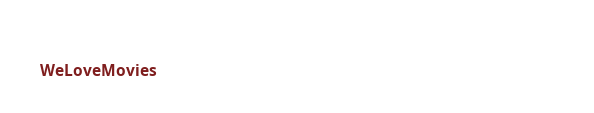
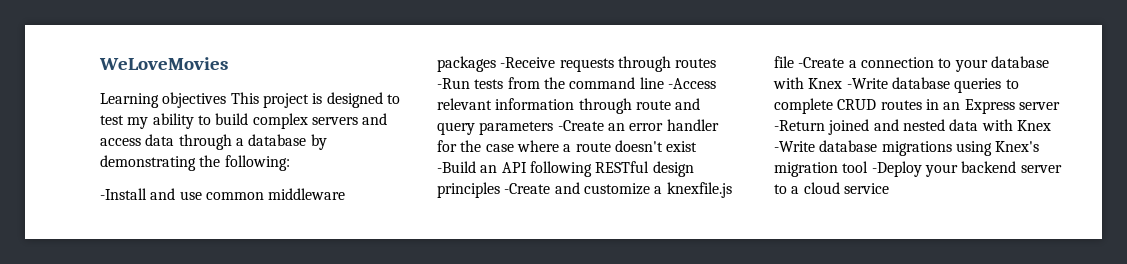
(157, 70) none -> [100,92,400,108] [100,113,388,129] [100,134,327,150] [100,155,290,171] [100,188,346,200] [437,56,717,72] [437,77,716,89] [437,98,701,114] [437,119,719,135] [437,140,698,152] [437,161,694,177] [437,182,732,198] [774,56,1049,72] [773,77,1019,93] [774,98,1060,114] [774,119,1051,135] [774,140,1040,156] [774,161,1062,177] [774,182,889,194] // Learning objectives This project is designed to test my ability to build complex servers and access data through a database by demonstrating the following: // -Install and use common middleware packages -Receive requests through routes -Run tests from the command line -Access relevant information through route and query parameters -Create an error handler for the case where a route doesn't exist -Build an API following RESTful design principles -Create and customize a knexfile.js file -Create a connection to your database with Knex -Write database queries to complete CRUD routes in an Express server -Return joined and nested data with Knex -Write database migrations using Knex's migration tool -Deploy your backend server to a cloud service

